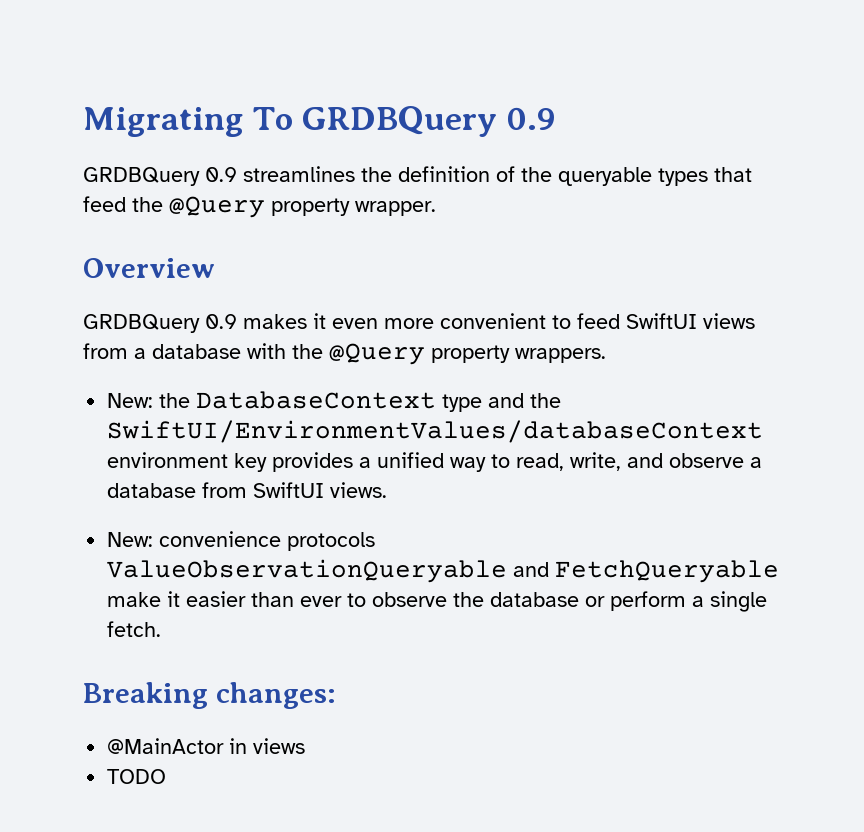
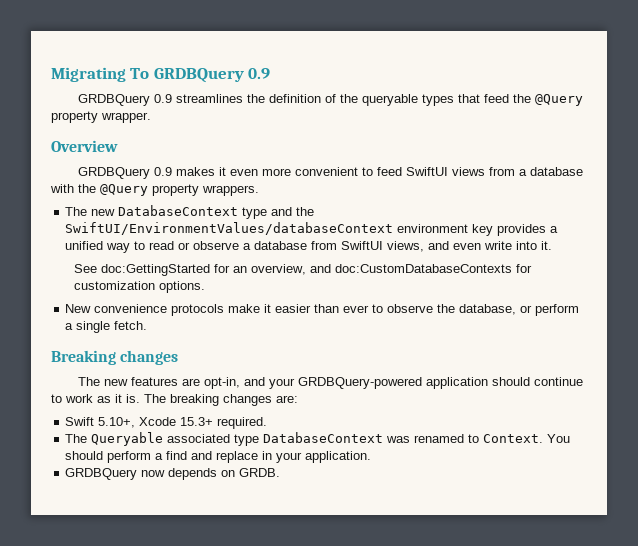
[107,393,191,408] New: the -> [65,207,116,216] The new
[516,452,664,471] read, write, and -> [149,241,191,250] read or
[330,482,388,498] [107,531,376,551] [107,559,780,583] views. // New: convenience protocols ValueObservationQueryable and FetchQueryable -> [387,241,553,252] [74,264,533,276] [74,281,206,293] [65,304,225,316] views, and even write into it. // See doc:GettingStarted for an overview, and doc:CustomDatabaseContexts for customization options. // New convenience protocols
[490,592,580,607] database -> [459,304,517,315] database,
[215,682,336,709] [107,738,306,754] [107,769,167,784] changes: // @MainActor in views // TODO -> [120,350,179,365] [78,377,584,389] [51,394,298,406] [65,417,268,429] [65,432,571,446] [65,451,372,463] [65,468,281,480] changes // The new features are opt-in, and your GRDBQuery-powered application should continue to work as it is. The breaking changes are: // Swift 5.10+, Xcode 15.3+ required. // The Queryable associated type DatabaseContext was renamed to Context. You should perform a find and replace in your application. // GRDBQuery now depends on GRDB.

